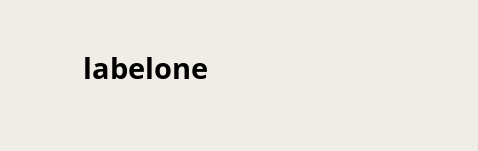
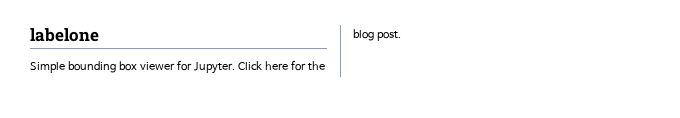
(208, 68) none -> [30,60,325,74] [353,29,401,41] // Simple bounding box viewer for Jupyter. Click here for the blog post.

